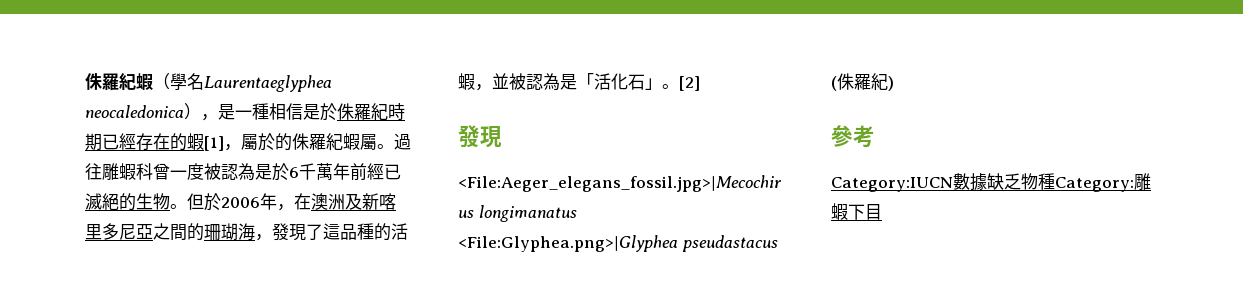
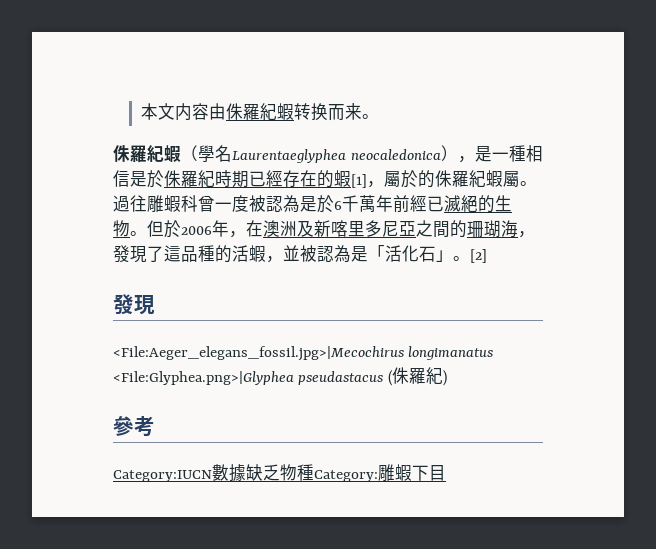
(85, 81) none -> [140,103,379,121] 本文内容由侏羅紀蝦转换而来。 //

